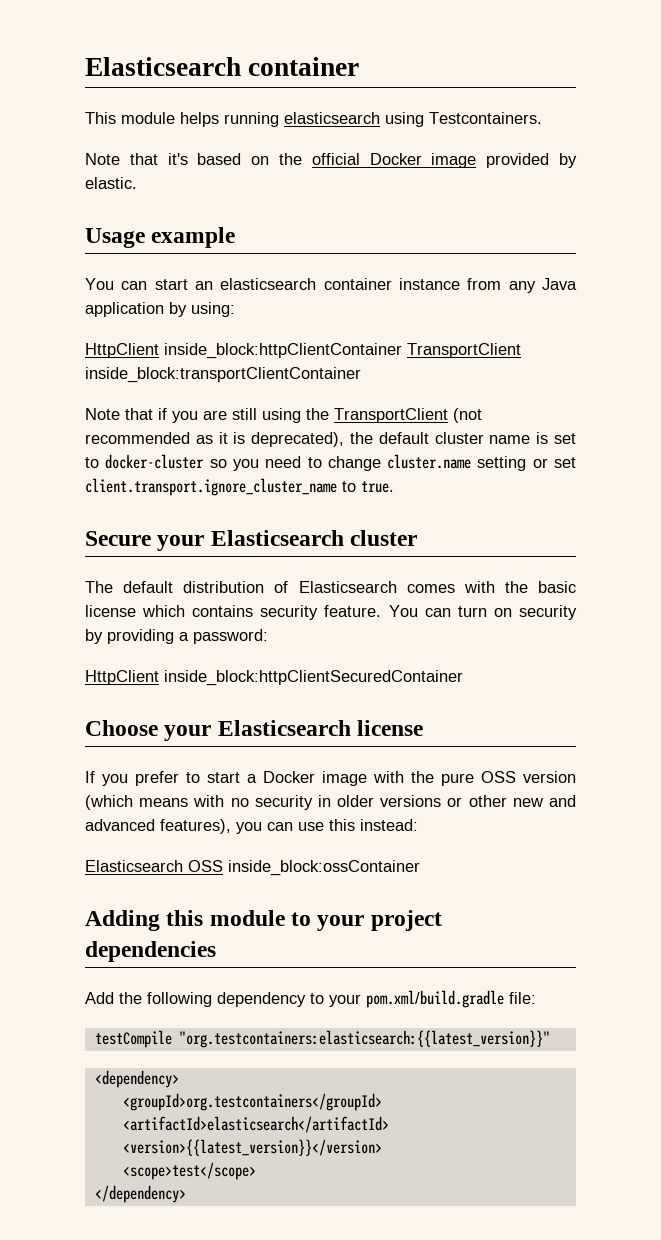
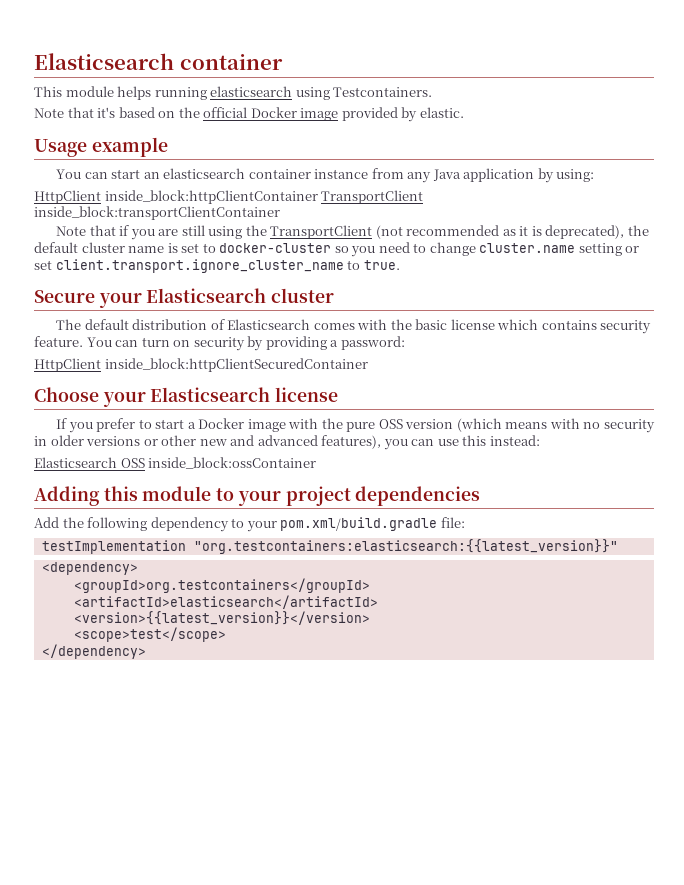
[94,1030,172,1048] testCompile -> [41,540,186,554] testImplementation

